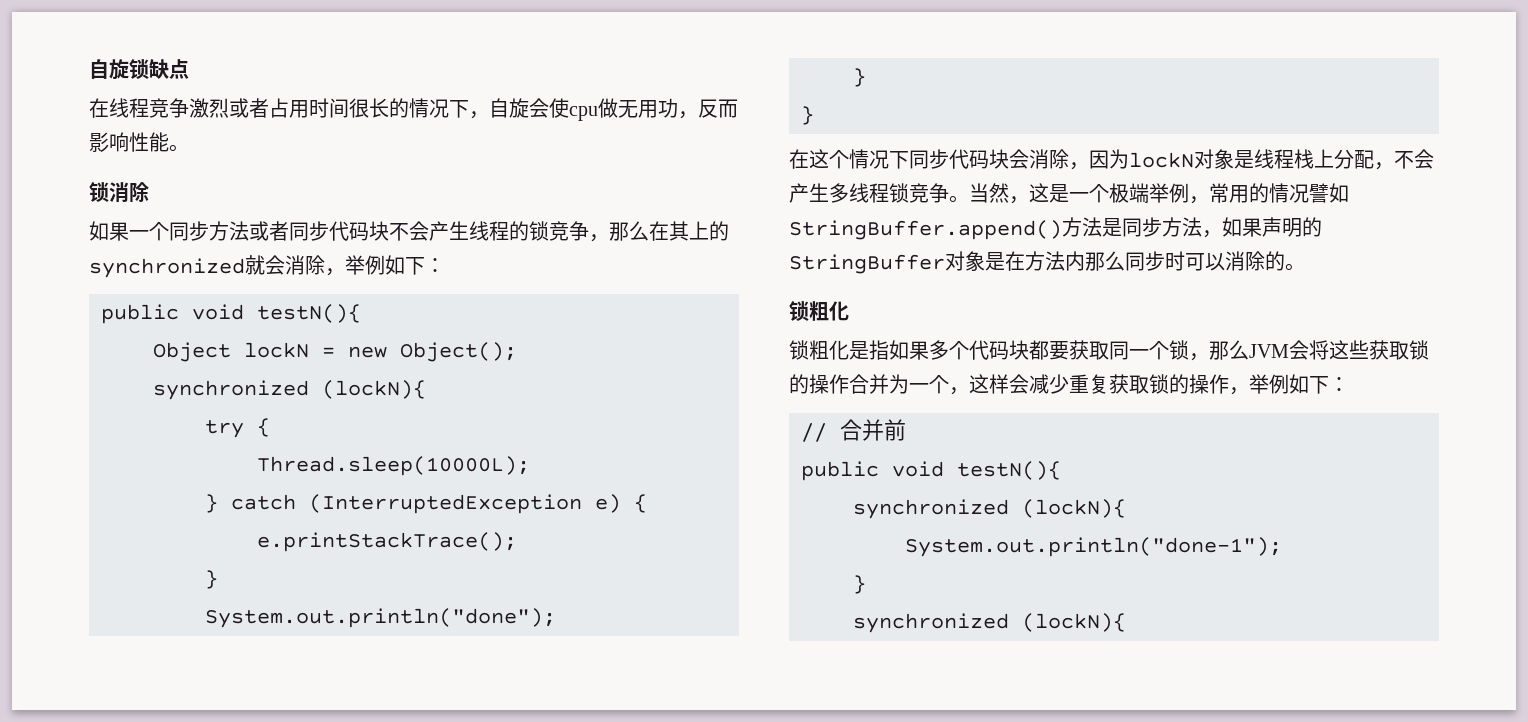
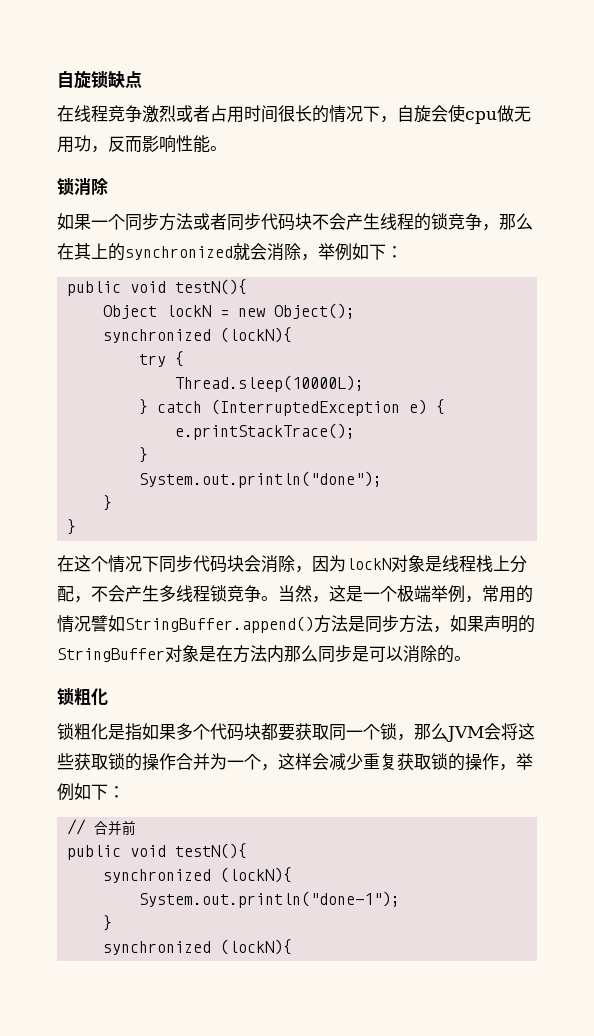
[1165,251,1185,271] 时 -> [352,646,369,662] 是

